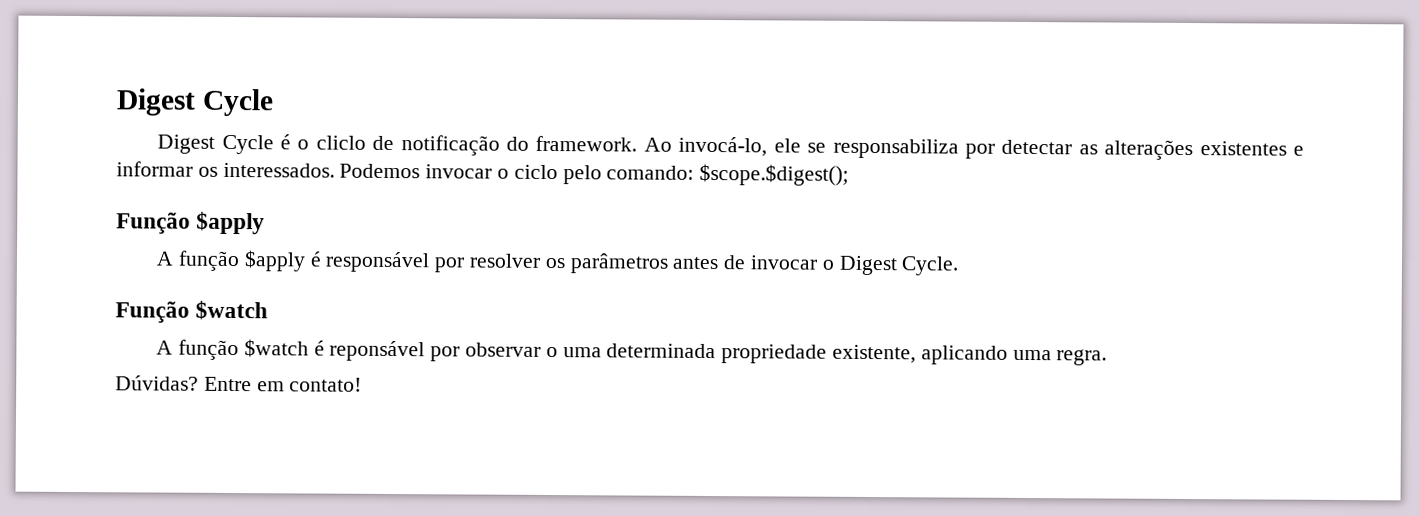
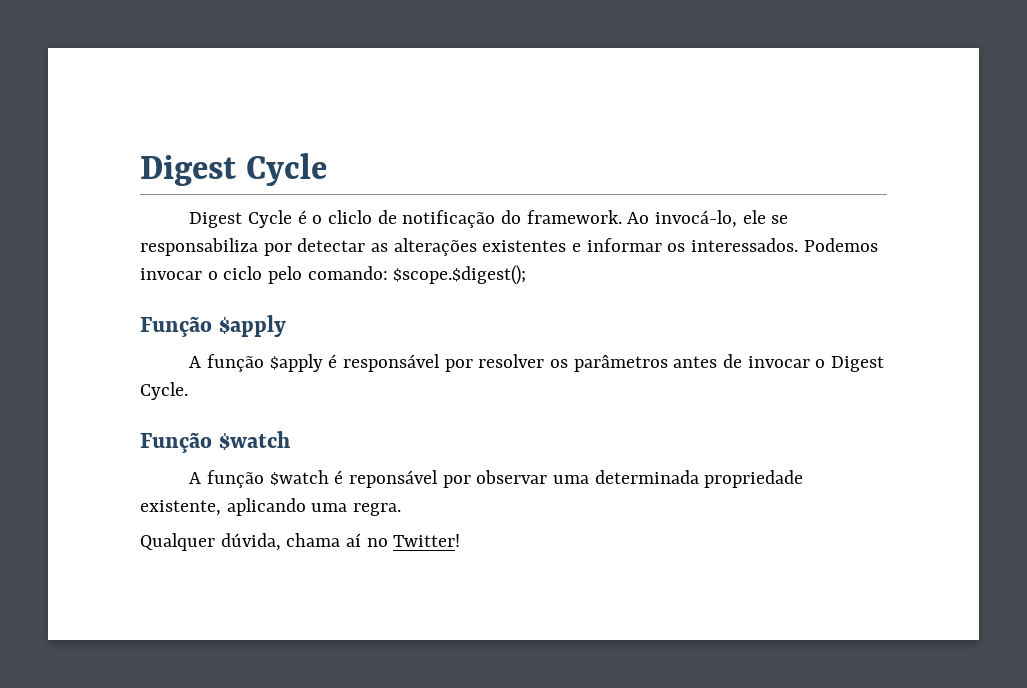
[545,346,558,358] o -> (548, 477) none
[115,375,363,392] Dúvidas? Entre em contato! -> [140,533,461,551] Qualquer dúvida, chama aí no Twitter!

